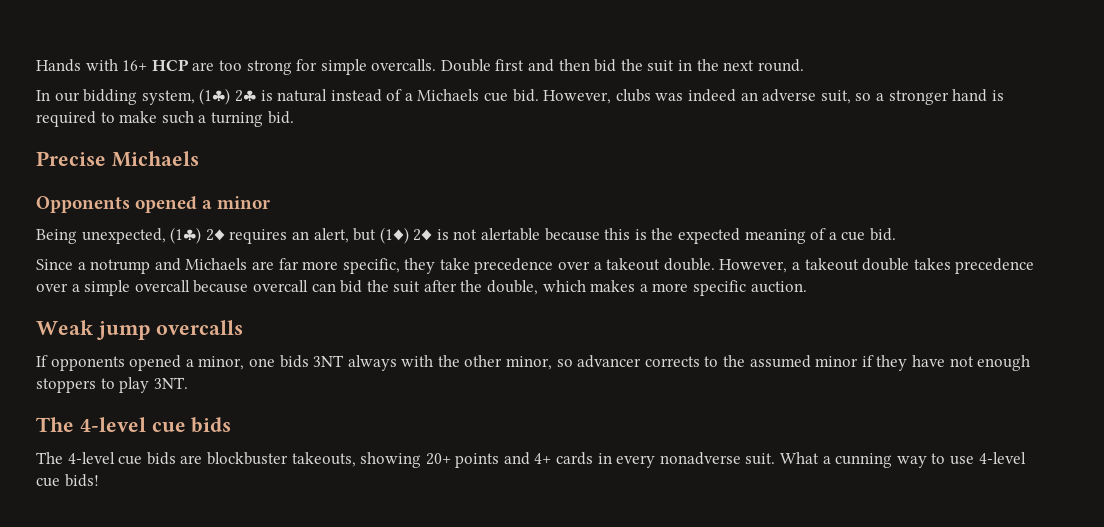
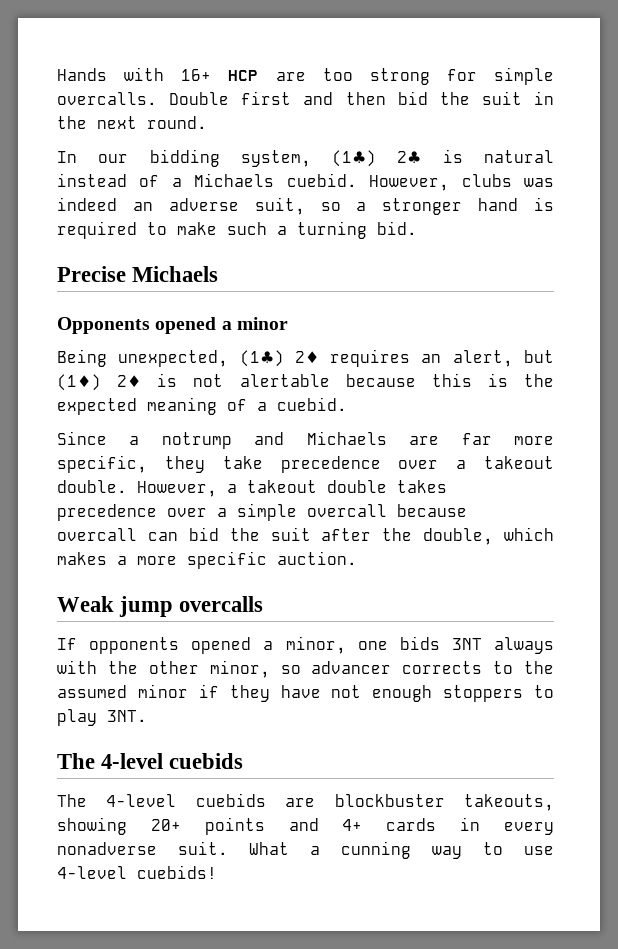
[484,89,539,102] cue bid. -> [286,173,357,187] cuebid.
[841,228,896,241] cue bid. -> [277,397,347,411] cuebid.
[151,417,232,433] [36,452,176,465] cue bids // The 4-level cue bids -> [169,753,244,769] [57,793,266,807] cuebids // The 4-level cuebids
[36,474,99,487] cue bids! -> [137,865,217,879] cuebids!

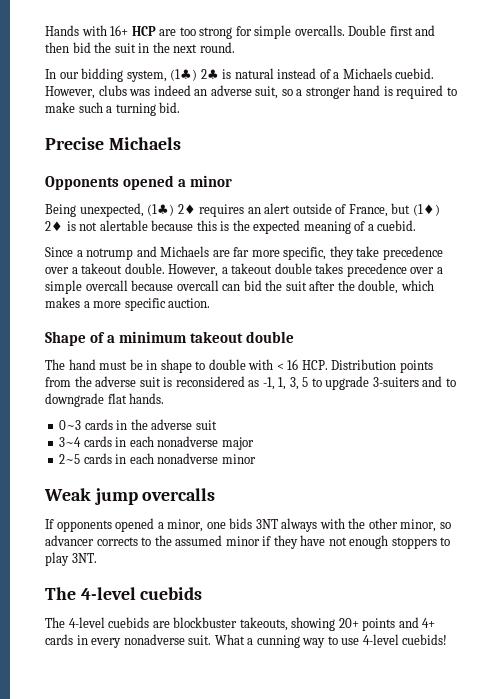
[452,350,513,367] alert, -> [264,203,388,217] alert outside of France,
(357, 558) none -> [45,331,295,346] [45,359,433,373] [45,376,456,390] [45,393,165,407] [59,419,217,430] [59,436,254,450] [59,453,256,464] // Shape of a minimum takeout double // The hand must be in shape to double with < 16 HCP. Distribution points from the adverse suit is reconsidered as -1, 1, 3, 5 to upgrade 3-suiters and to downgrade flat hands. // 0~3 cards in the adverse suit // 3~4 cards in each nonadverse major // 2~5 cards in each nonadverse minor

